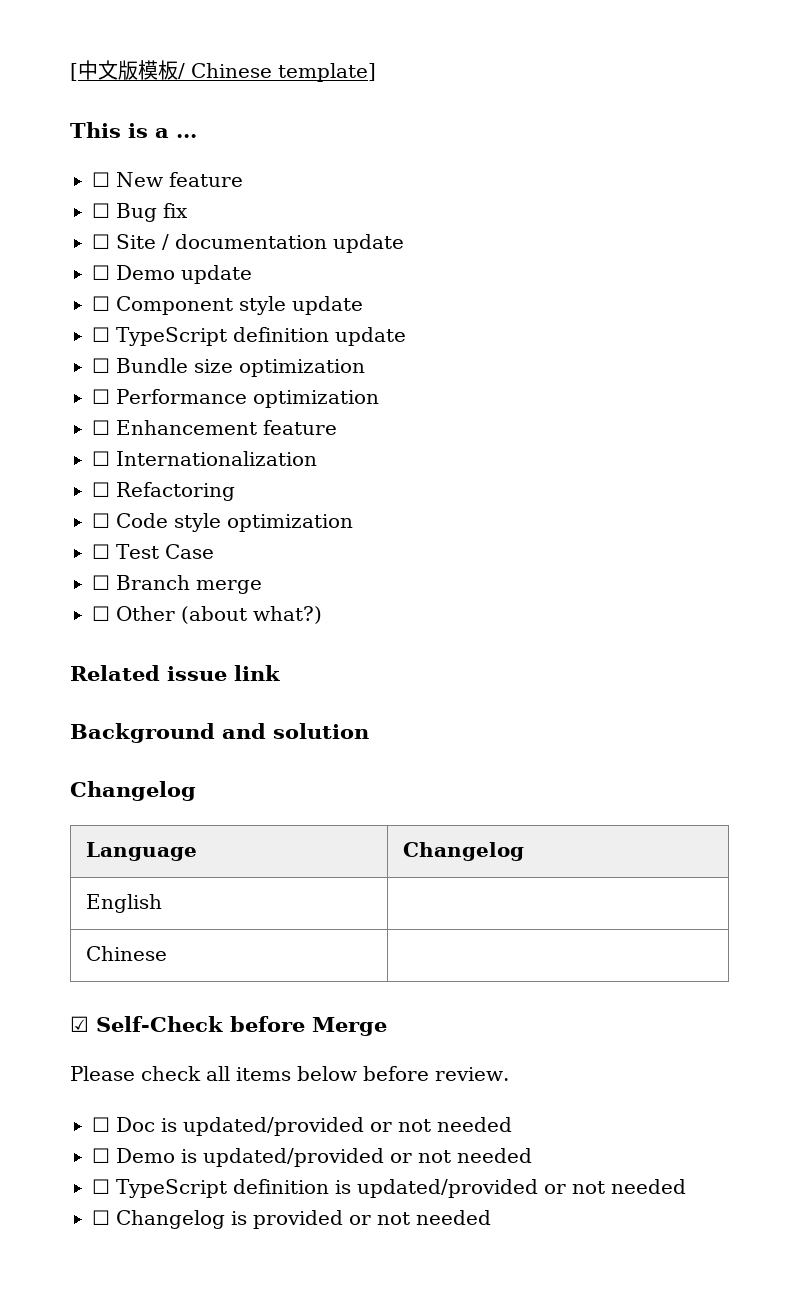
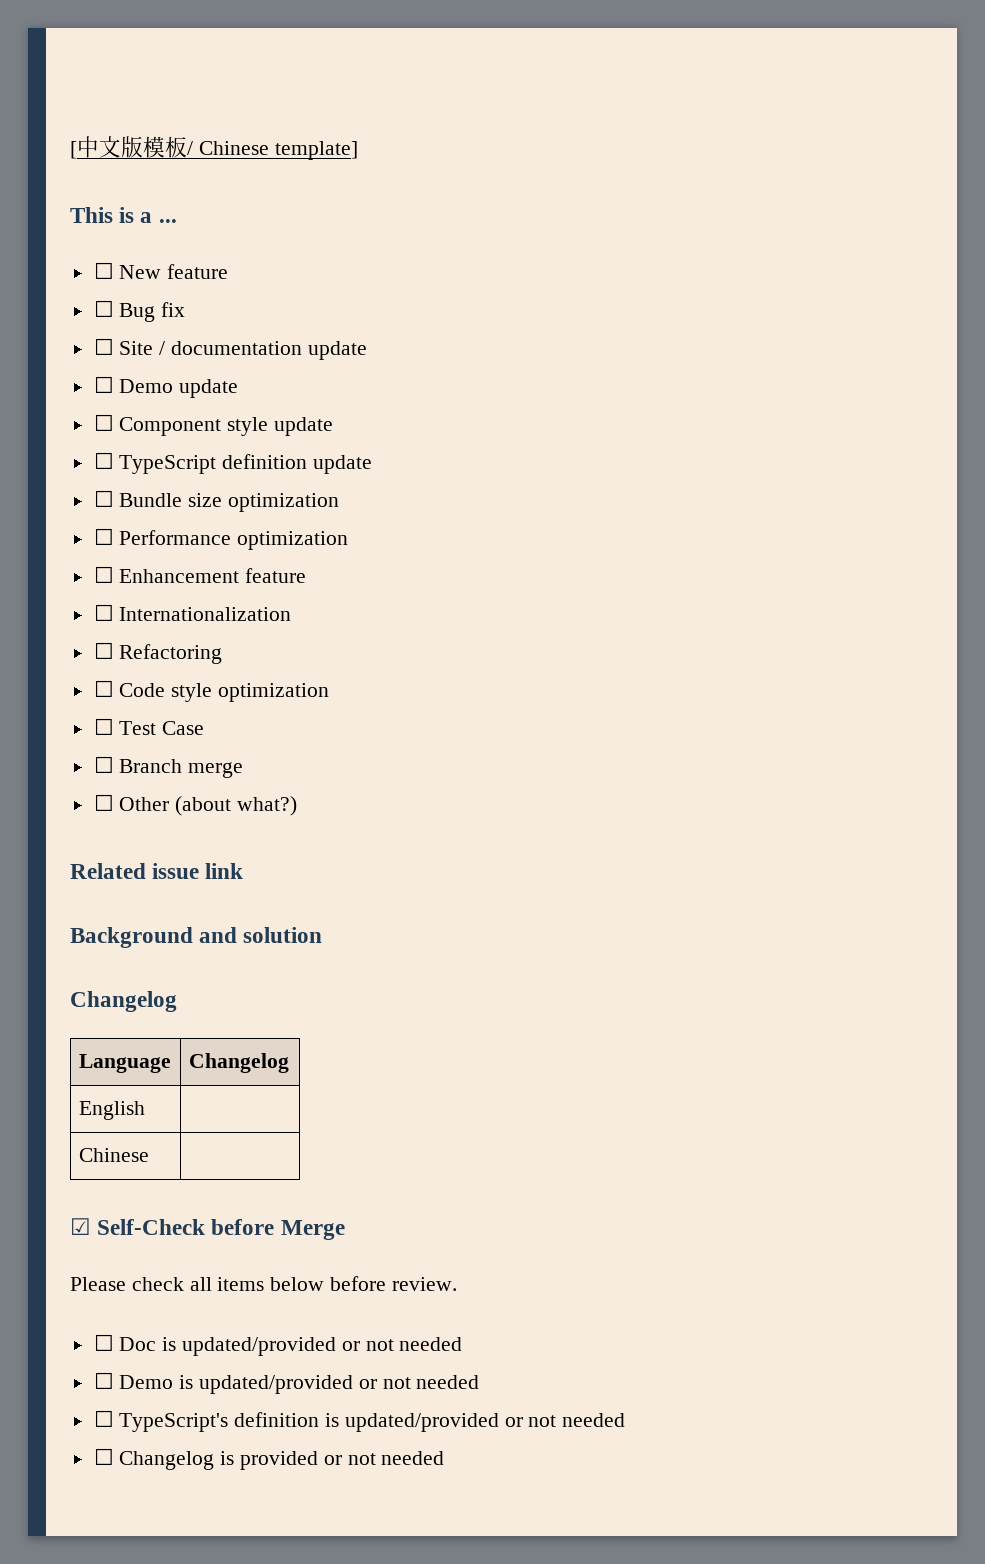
[116,1179,227,1198] TypeScript -> [119,1413,229,1432] TypeScript's

